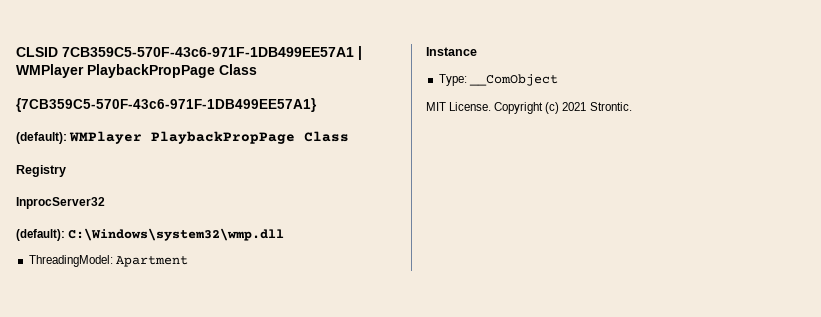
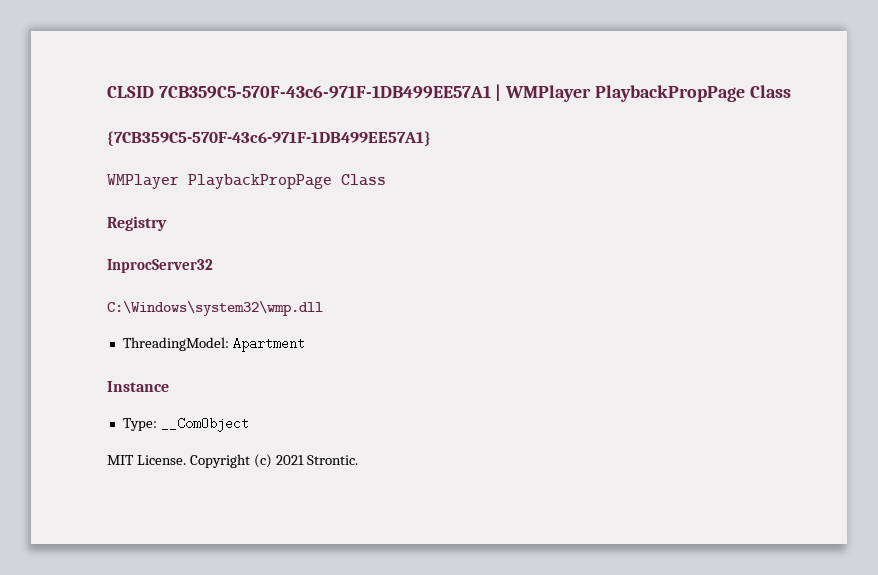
[16,132,67,144] (default): -> (431, 138) none
[16,229,65,241] (default): -> (213, 266) none

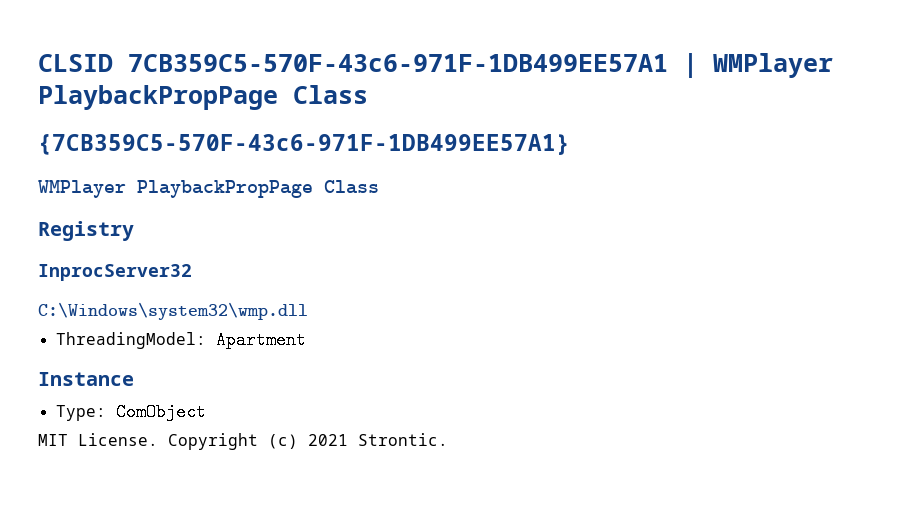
[160,417,249,432] __ComObject -> [115,403,206,421] ComObject

